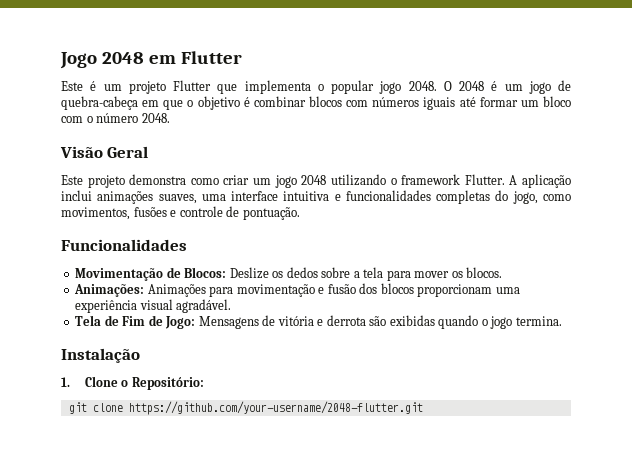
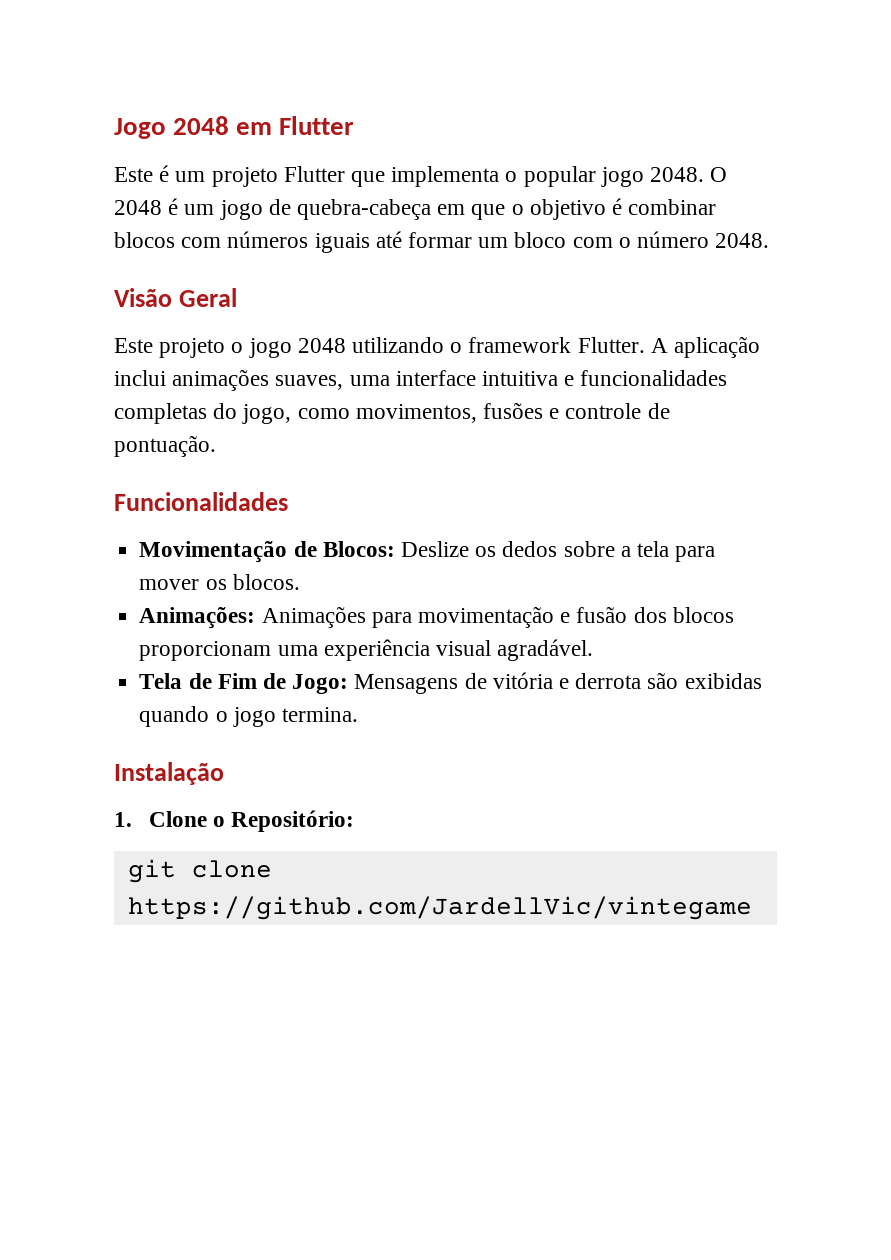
[129,174,272,185] demonstra como criar um -> [231,342,244,353] o
[128,401,423,415] https://github.com/your-username/2048-flutter.git -> [127,896,752,920] https://github.com/JardellVic/vintegame

